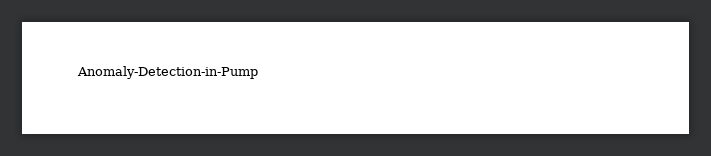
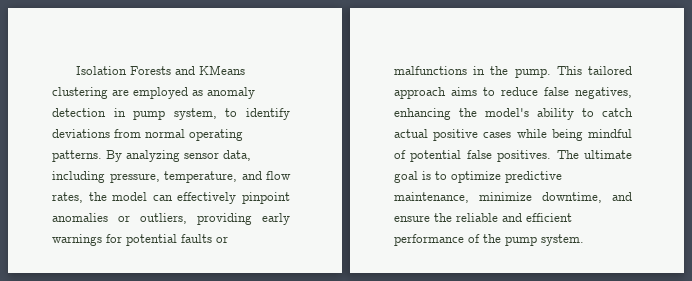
[77,66,258,79] Anomaly-Detection-in-Pump -> [75,65,245,75] [52,87,255,99] [52,108,290,120] [52,129,243,141] [52,150,251,162] [52,171,291,183] [52,192,290,204] [52,213,290,225] [52,234,228,246] [394,66,632,78] [394,87,632,99] [394,108,633,120] [394,129,632,141] [394,150,632,162] [394,171,562,183] [394,192,632,203] [394,213,572,222] [394,234,584,246] Isolation Forests and KMeans clustering are employed as anomaly detection in pump system, to identify deviations from normal operating patterns. By analyzing sensor data, including pressure, temperature, and flow rates, the model can effectively pinpoint anomalies or outliers, providing early warnings for potential faults or malfunctions in the pump. This tailored approach aims to reduce false negatives, enhancing the model's ability to catch actual positive cases while being mindful of potential false positives. The ultimate goal is to optimize predictive maintenance, minimize downtime, and ensure the reliable and efficient performance of the pump system.

